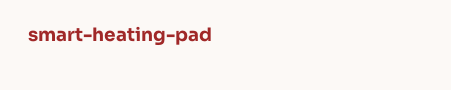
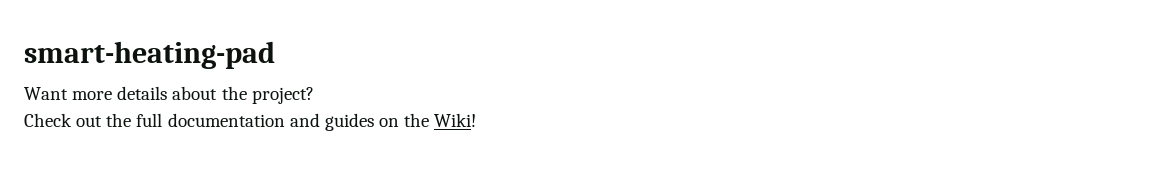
(212, 36) none -> [24,86,314,104] [24,113,477,131] // Want more details about the project? // Check out the full documentation and guides on the Wiki!

